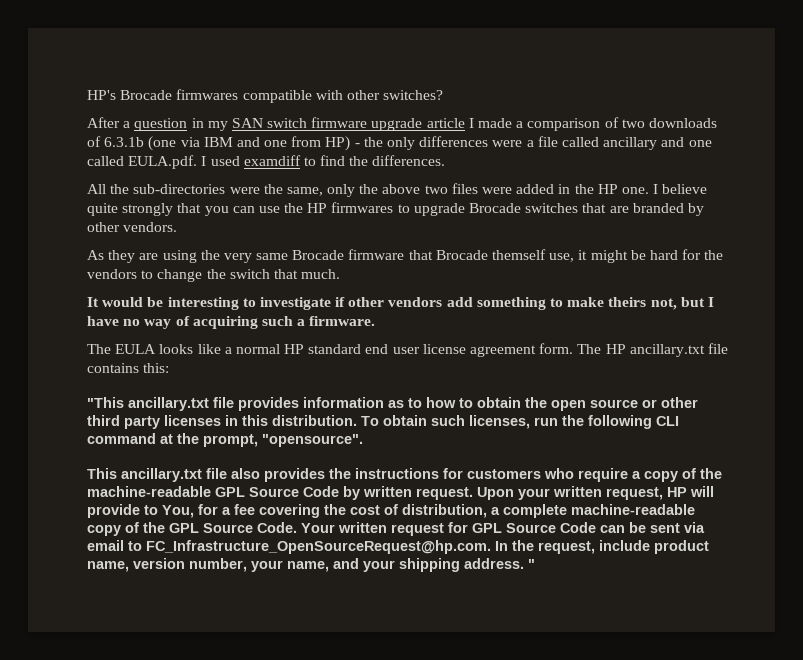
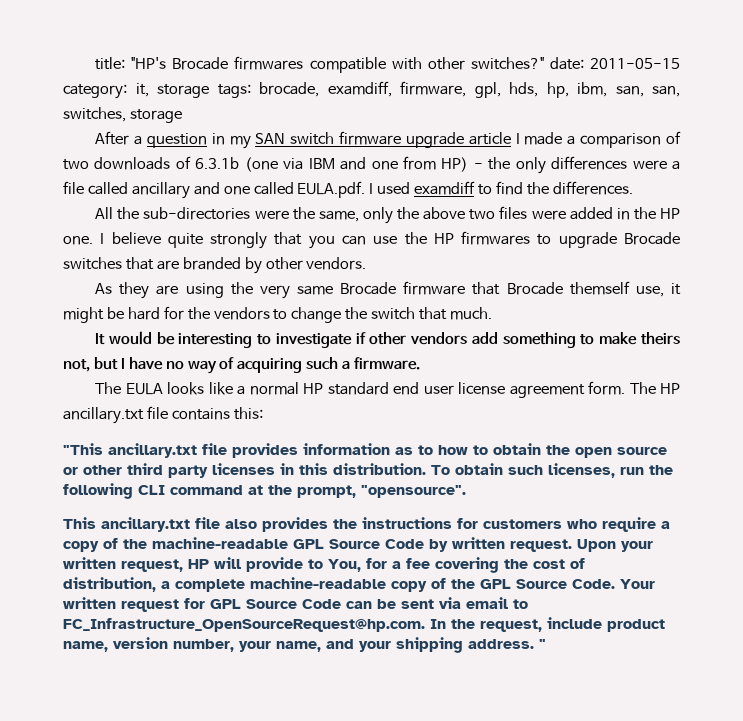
[87,90,116,100] HP's -> [95,57,167,70] title: "HP's
[383,90,444,100] switches? -> [470,57,681,70] [63,81,680,99] [63,107,182,123] switches?" date: 2011-05-15 category: it, storage tags: brocade, examdiff, firmware, gpl, hds, hp, ibm, san, san, switches, storage

